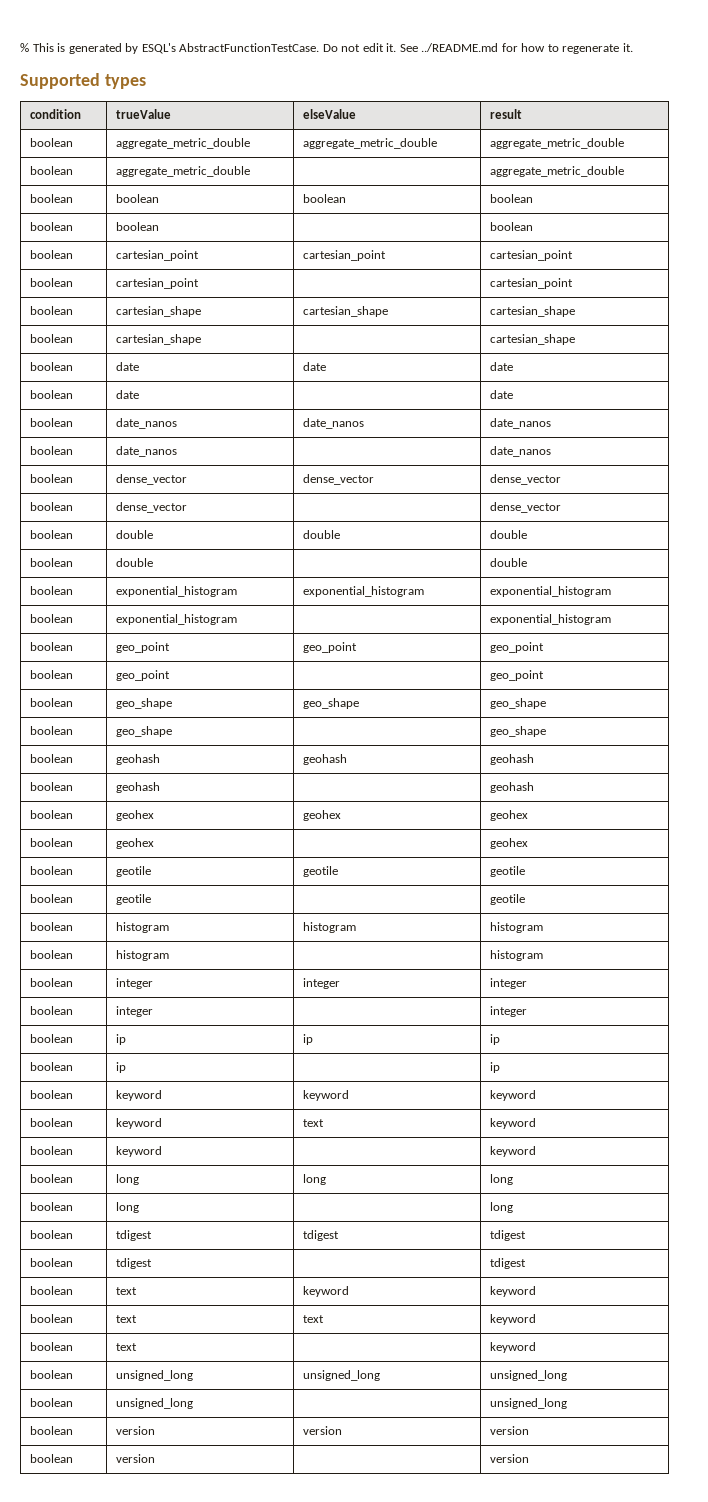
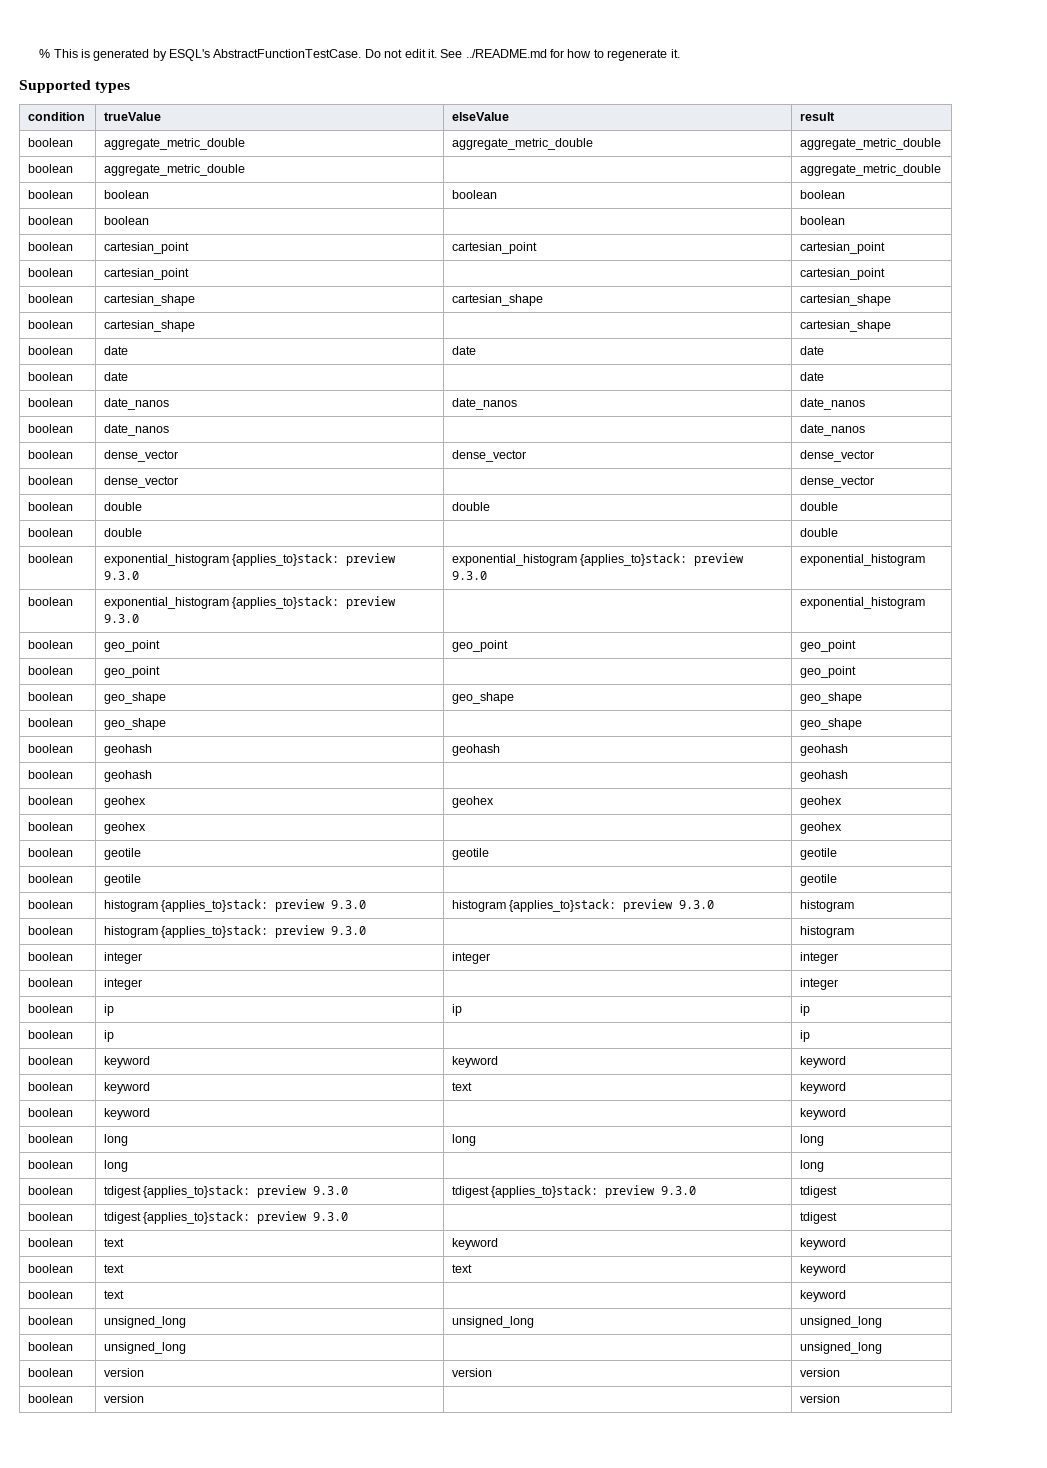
[302,586,424,597] | exponential_histogram -> [232,553,397,566] [104,571,140,580] [452,553,745,566] [452,571,488,580] {applies_to}stack: preview 9.3.0 | exponential_histogram {applies_to}stack: preview 9.3.0
(237, 619) none -> [232,596,397,609] [104,614,140,623] {applies_to}stack: preview 9.3.0
[302,922,356,933] | histogram -> [161,899,367,912] [452,899,715,912] {applies_to}stack: preview 9.3.0 | histogram {applies_to}stack: preview 9.3.0
(169, 955) none -> [161,925,367,938] {applies_to}stack: preview 9.3.0
[302,1230,339,1241] | tdigest -> [143,1185,349,1198] [452,1185,697,1198] {applies_to}stack: preview 9.3.0 | tdigest {applies_to}stack: preview 9.3.0
(152, 1263) none -> [143,1211,349,1224] {applies_to}stack: preview 9.3.0

